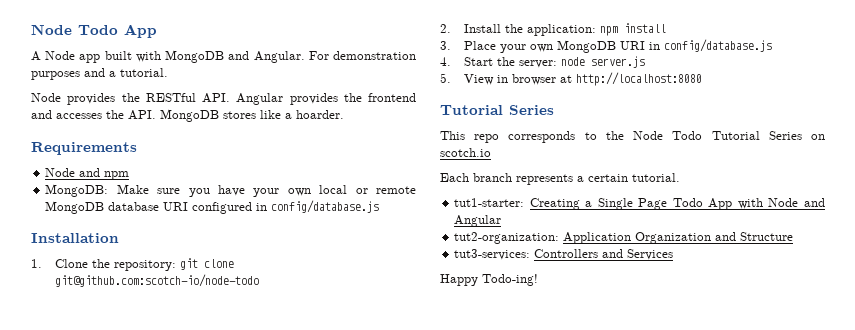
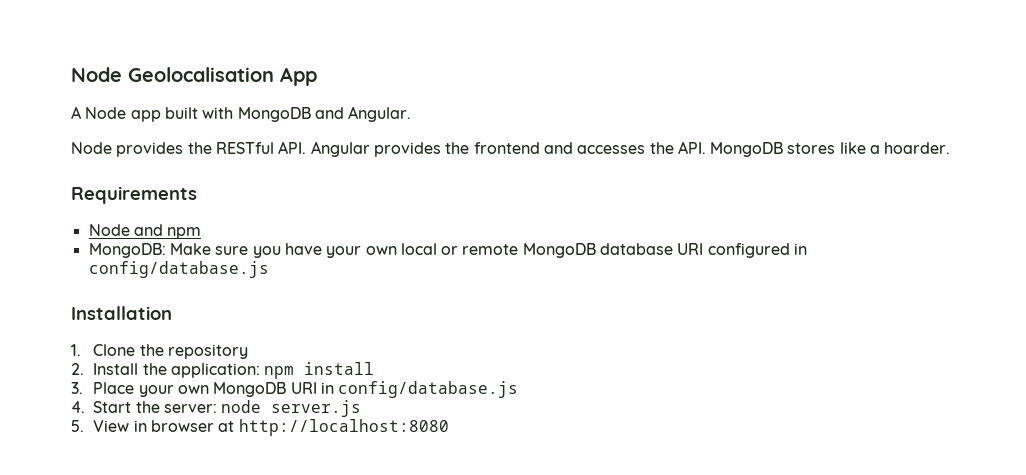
[31,24,118,35] Node Todo -> [71,67,274,82] Node Geolocalisation
[308,51,417,60] [31,68,168,80] For demonstration purposes and a tutorial. -> (412, 114) none
[114,258,235,271] [55,274,260,287] repository: git clone git@github.com:scotch-io/node-todo -> [168,344,249,359] repository
[440,105,554,115] [440,131,825,143] [440,148,491,157] [440,173,680,185] [454,198,825,210] [454,215,502,227] [454,232,794,244] [454,249,674,260] [440,274,538,286] // Tutorial Series // This repo corresponds to the Node Todo Tutorial Series on scotch.io // Each branch represents a certain tutorial. // tut1-starter: Creating a Single Page Todo App with Node and Angular // tut2-organization: Application Organization and Structure // tut3-services: Controllers and Services // Happy Todo-ing! -> (449, 427) none

